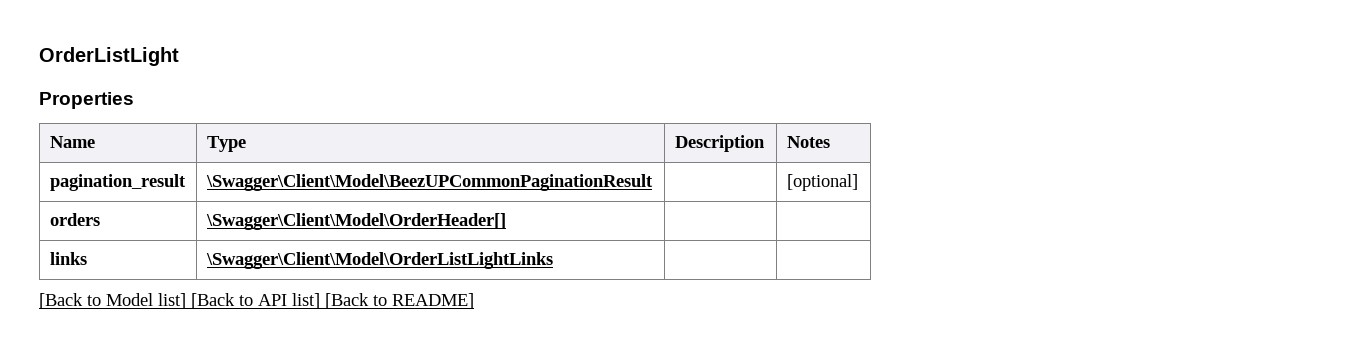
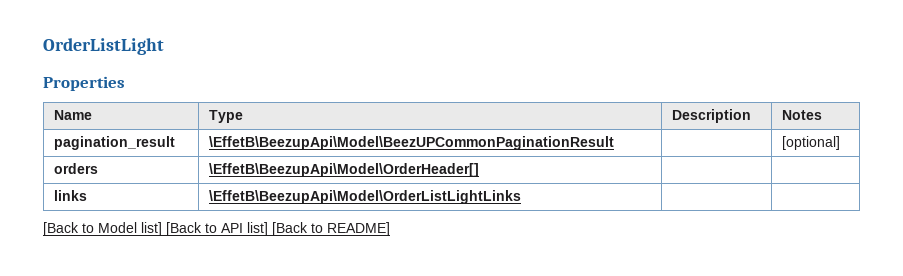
[205,174,653,191] \Swagger\Client\Model\BeezUPCommonPaginationResult -> [208,136,614,150] \EffetB\BeezupApi\Model\BeezUPCommonPaginationResult
[205,213,506,230] \Swagger\Client\Model\OrderHeader[] -> [208,163,479,177] \EffetB\BeezupApi\Model\OrderHeader[]
[205,252,553,269] \Swagger\Client\Model\OrderListLightLinks -> [208,190,521,204] \EffetB\BeezupApi\Model\OrderListLightLinks

